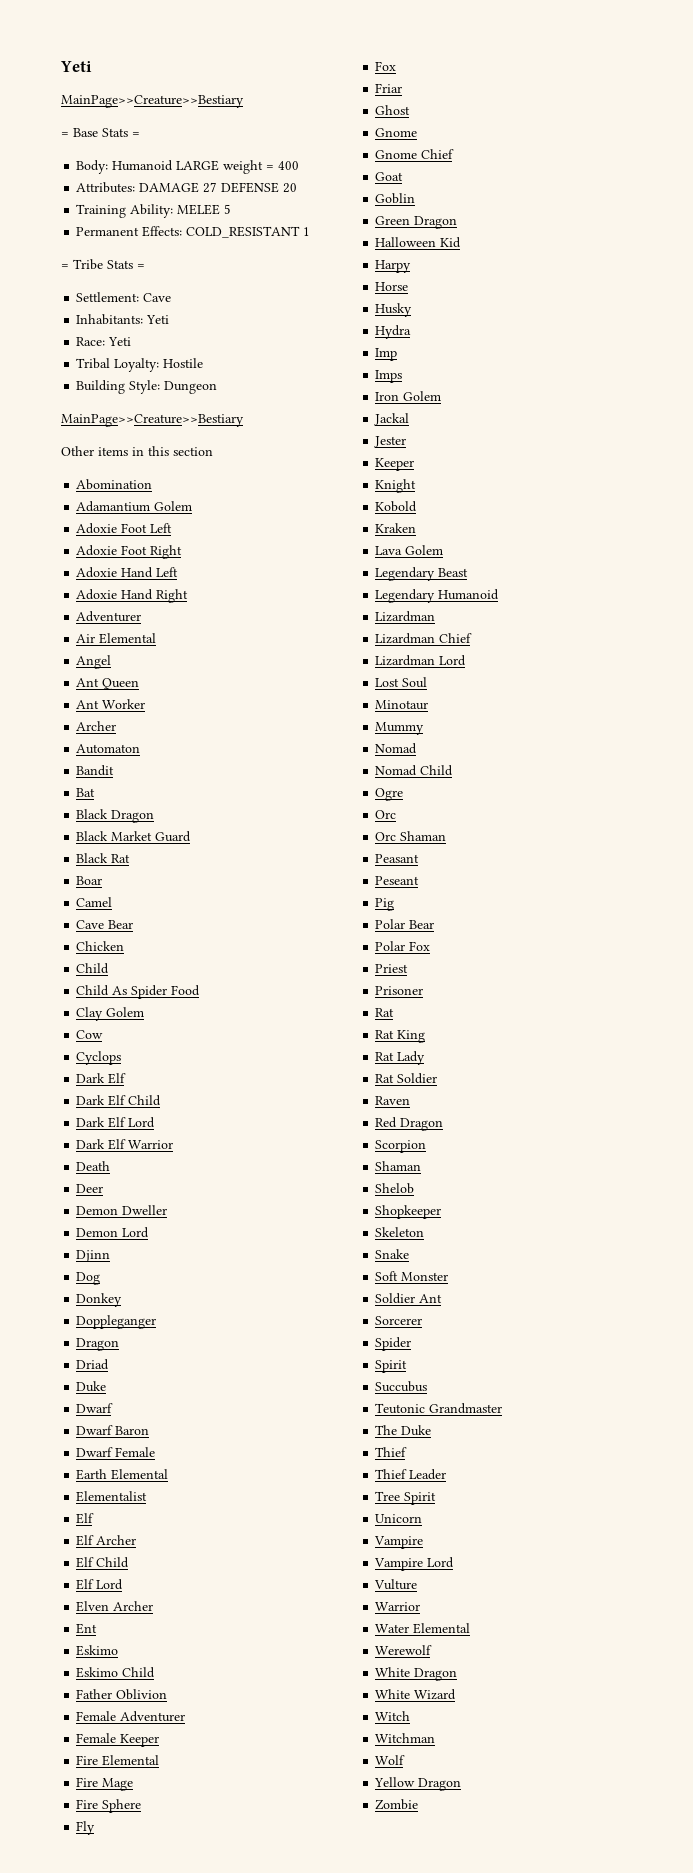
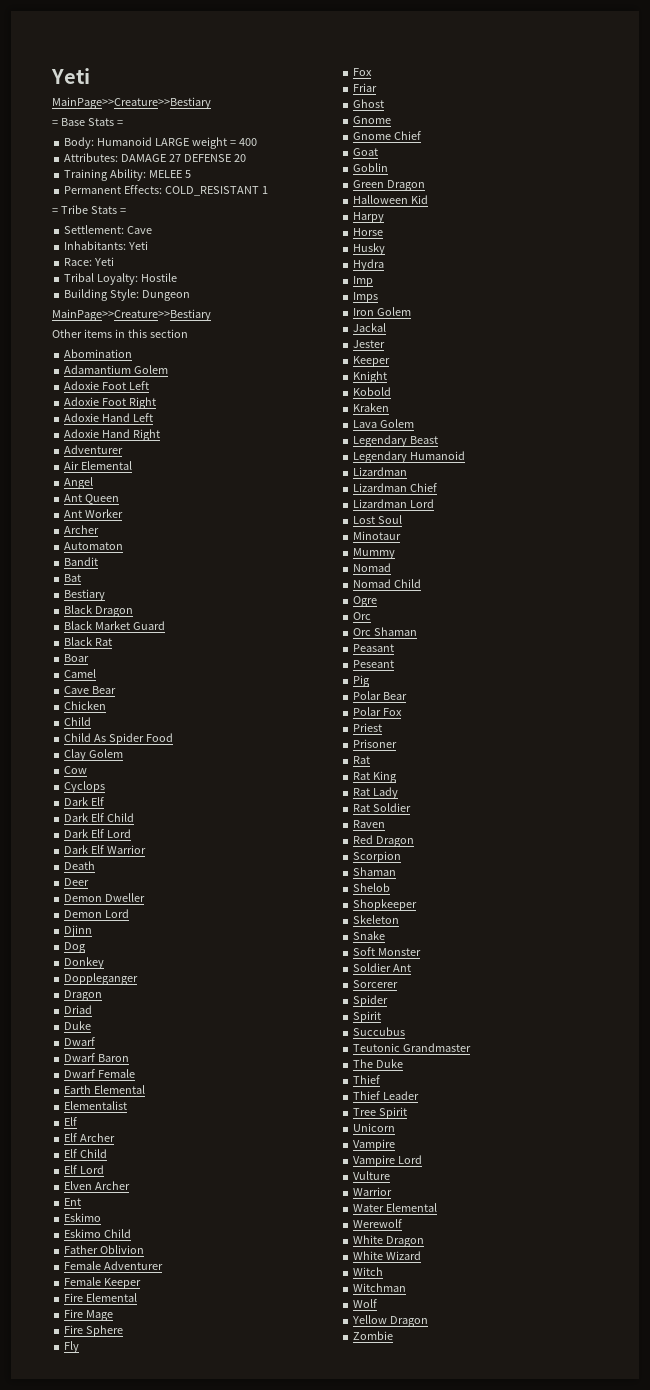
(96, 792) none -> [64,589,106,601] // Bestiary

